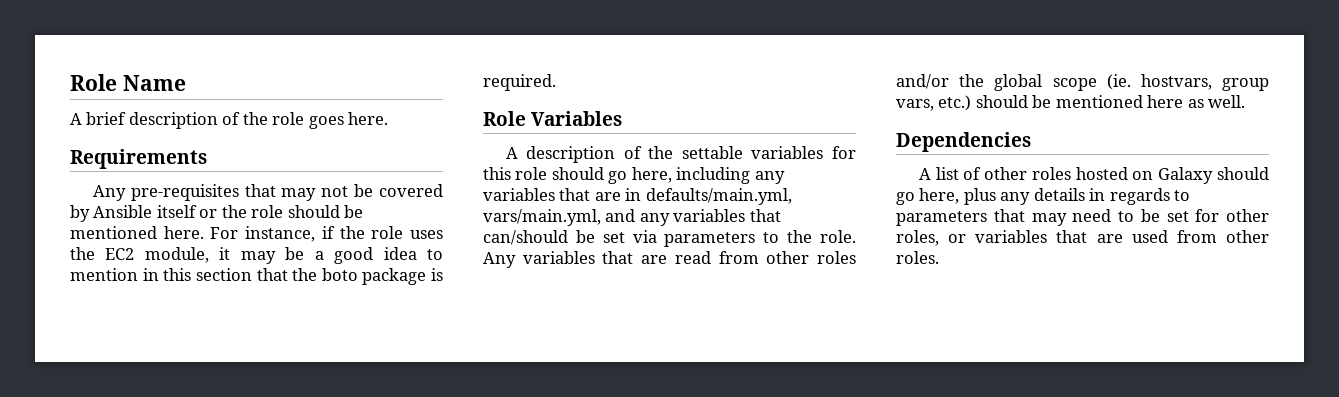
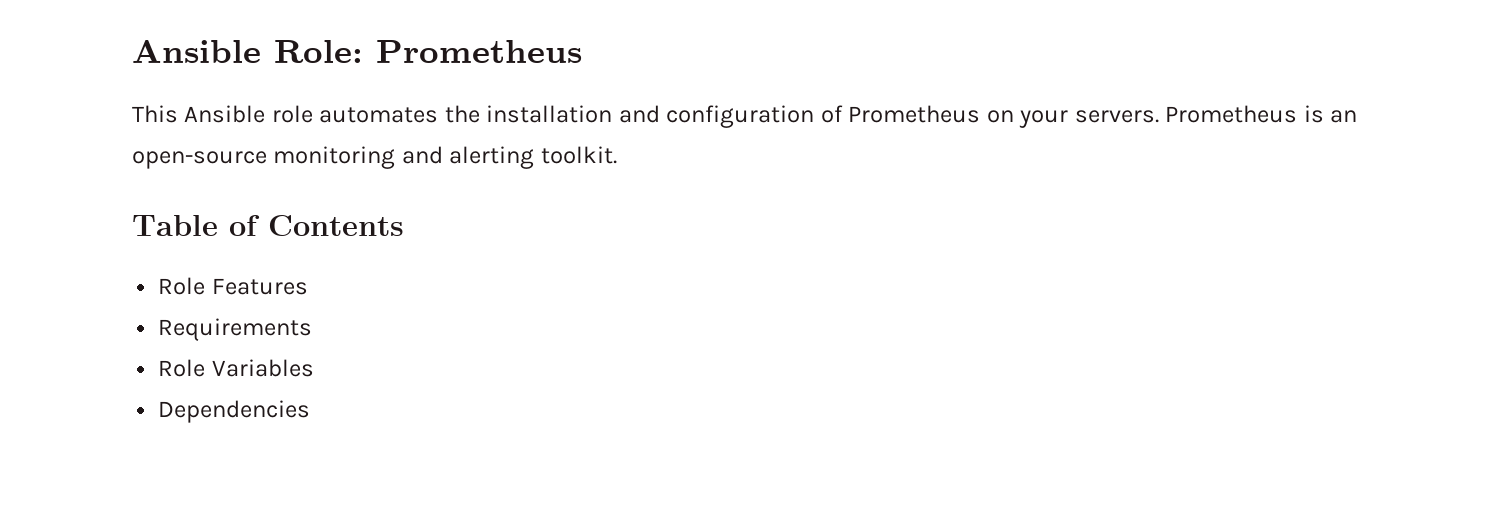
[70,74,186,91] [70,112,389,129] [70,149,207,169] [92,184,443,201] [70,205,364,222] [70,226,444,242] [70,247,444,264] [70,268,443,285] [483,74,556,91] [483,111,623,126] [505,146,856,163] [483,167,785,184] [483,188,792,205] [483,209,781,226] [483,230,856,247] [483,251,856,268] [896,74,1269,91] [896,95,1246,111] [896,132,1031,152] [918,167,1269,184] [896,188,1191,205] [896,209,1269,226] [896,230,1269,246] [896,251,939,264] Role Name // A brief description of the role goes here. // Requirements // Any pre-requisites that may not be covered by Ansible itself or the role should be mentioned here. For instance, if the role uses the EC2 module, it may be a good idea to mention in this section that the boto package is required. // Role Variables // A description of the settable variables for this role should go here, including any variables that are in defaults/main.yml, vars/main.yml, and any variables that can/should be set via parameters to the role. Any variables that are read from other roles and/or the global scope (ie. hostvars, group vars, etc.) should be mentioned here as well. // Dependencies // A list of other roles hosted on Galaxy should go here, plus any details in regards to parameters that may need to be set for other roles, or variables that are used from other roles. -> [132,40,582,63] [132,105,1358,128] [132,146,617,169] [132,215,404,236] [158,277,308,295] [158,318,313,341] [158,359,314,377] [158,400,311,423] Ansible Role: Prometheus // This Ansible role automates the installation and configuration of Prometheus on your servers. Prometheus is an open-source monitoring and alerting toolkit. // Table of Contents // Role Features // Requirements // Role Variables // Dependencies

